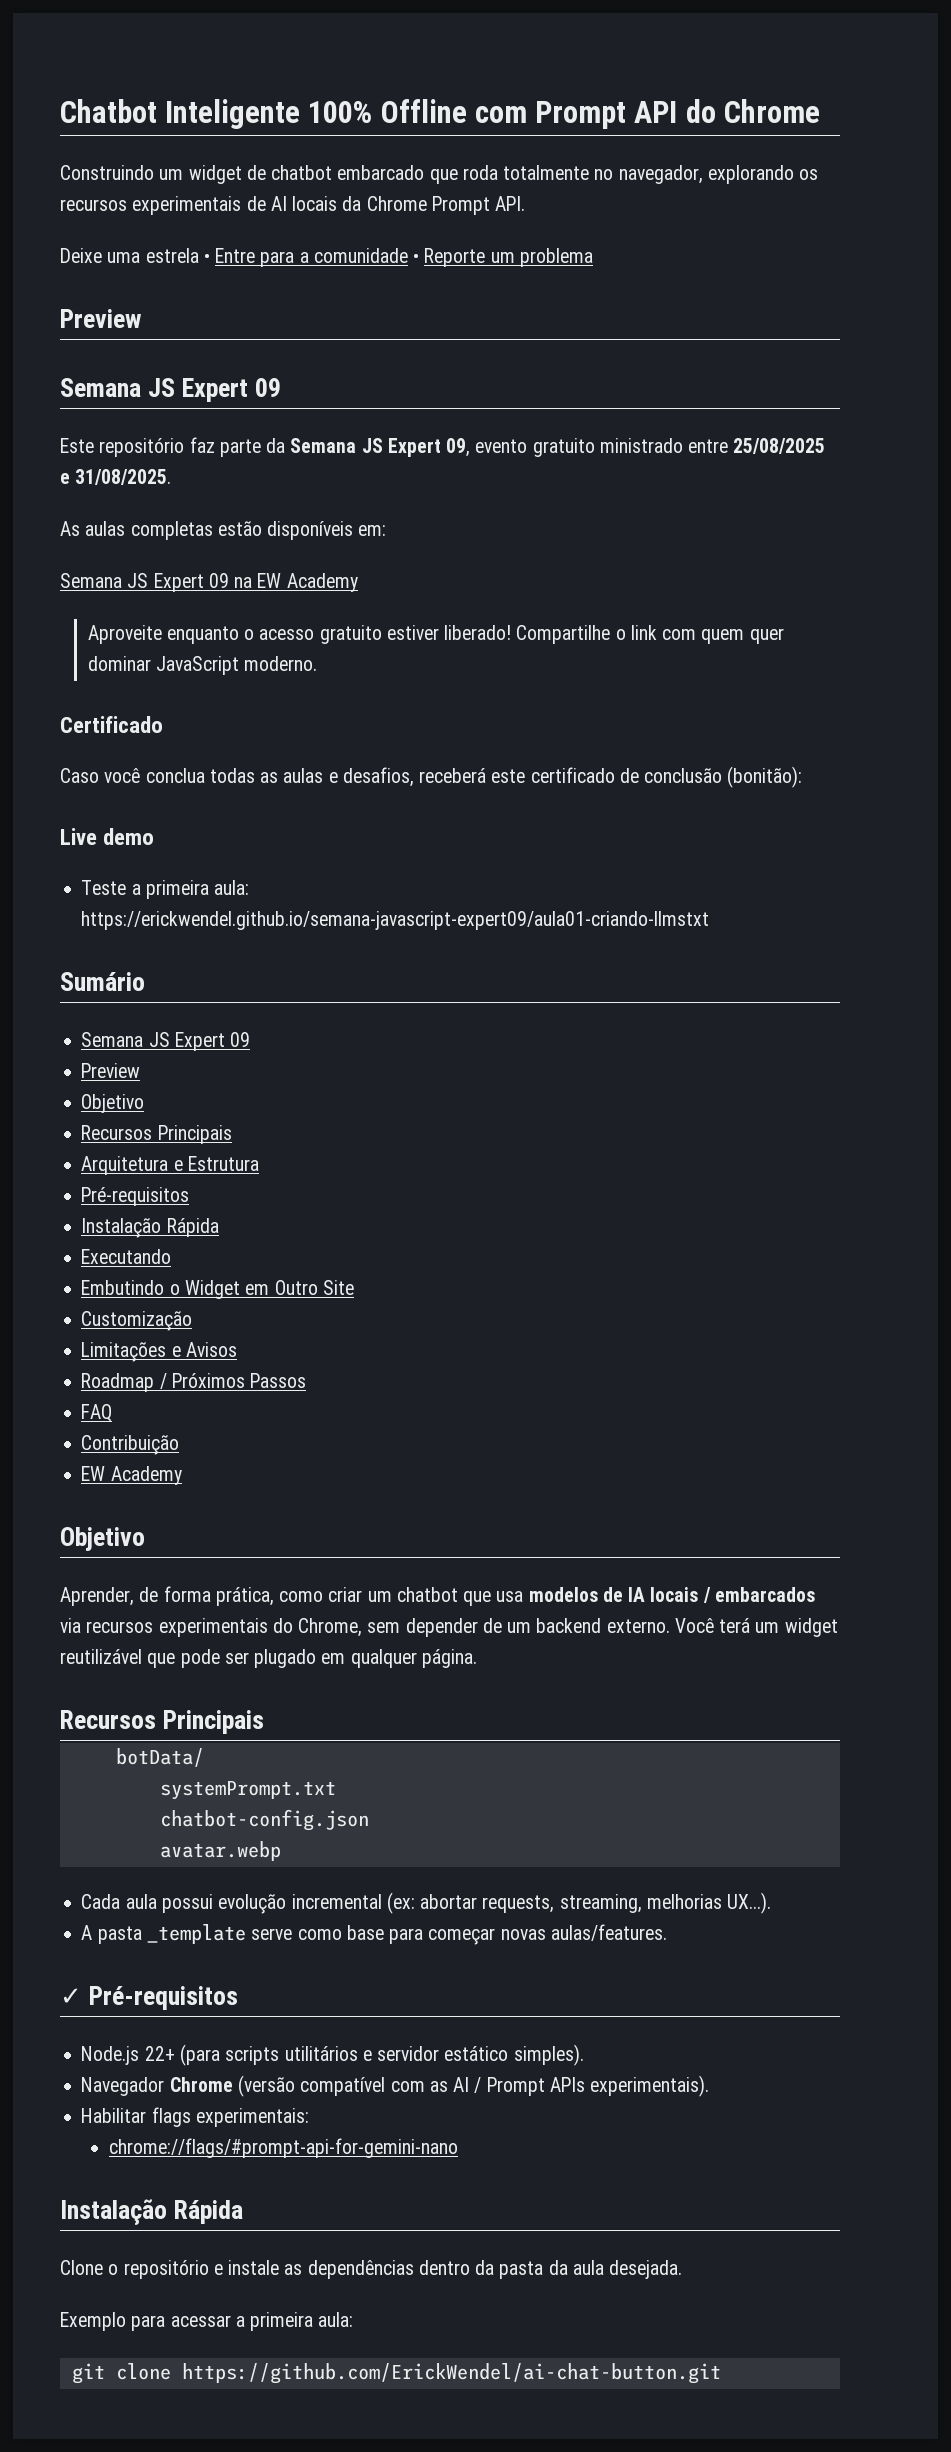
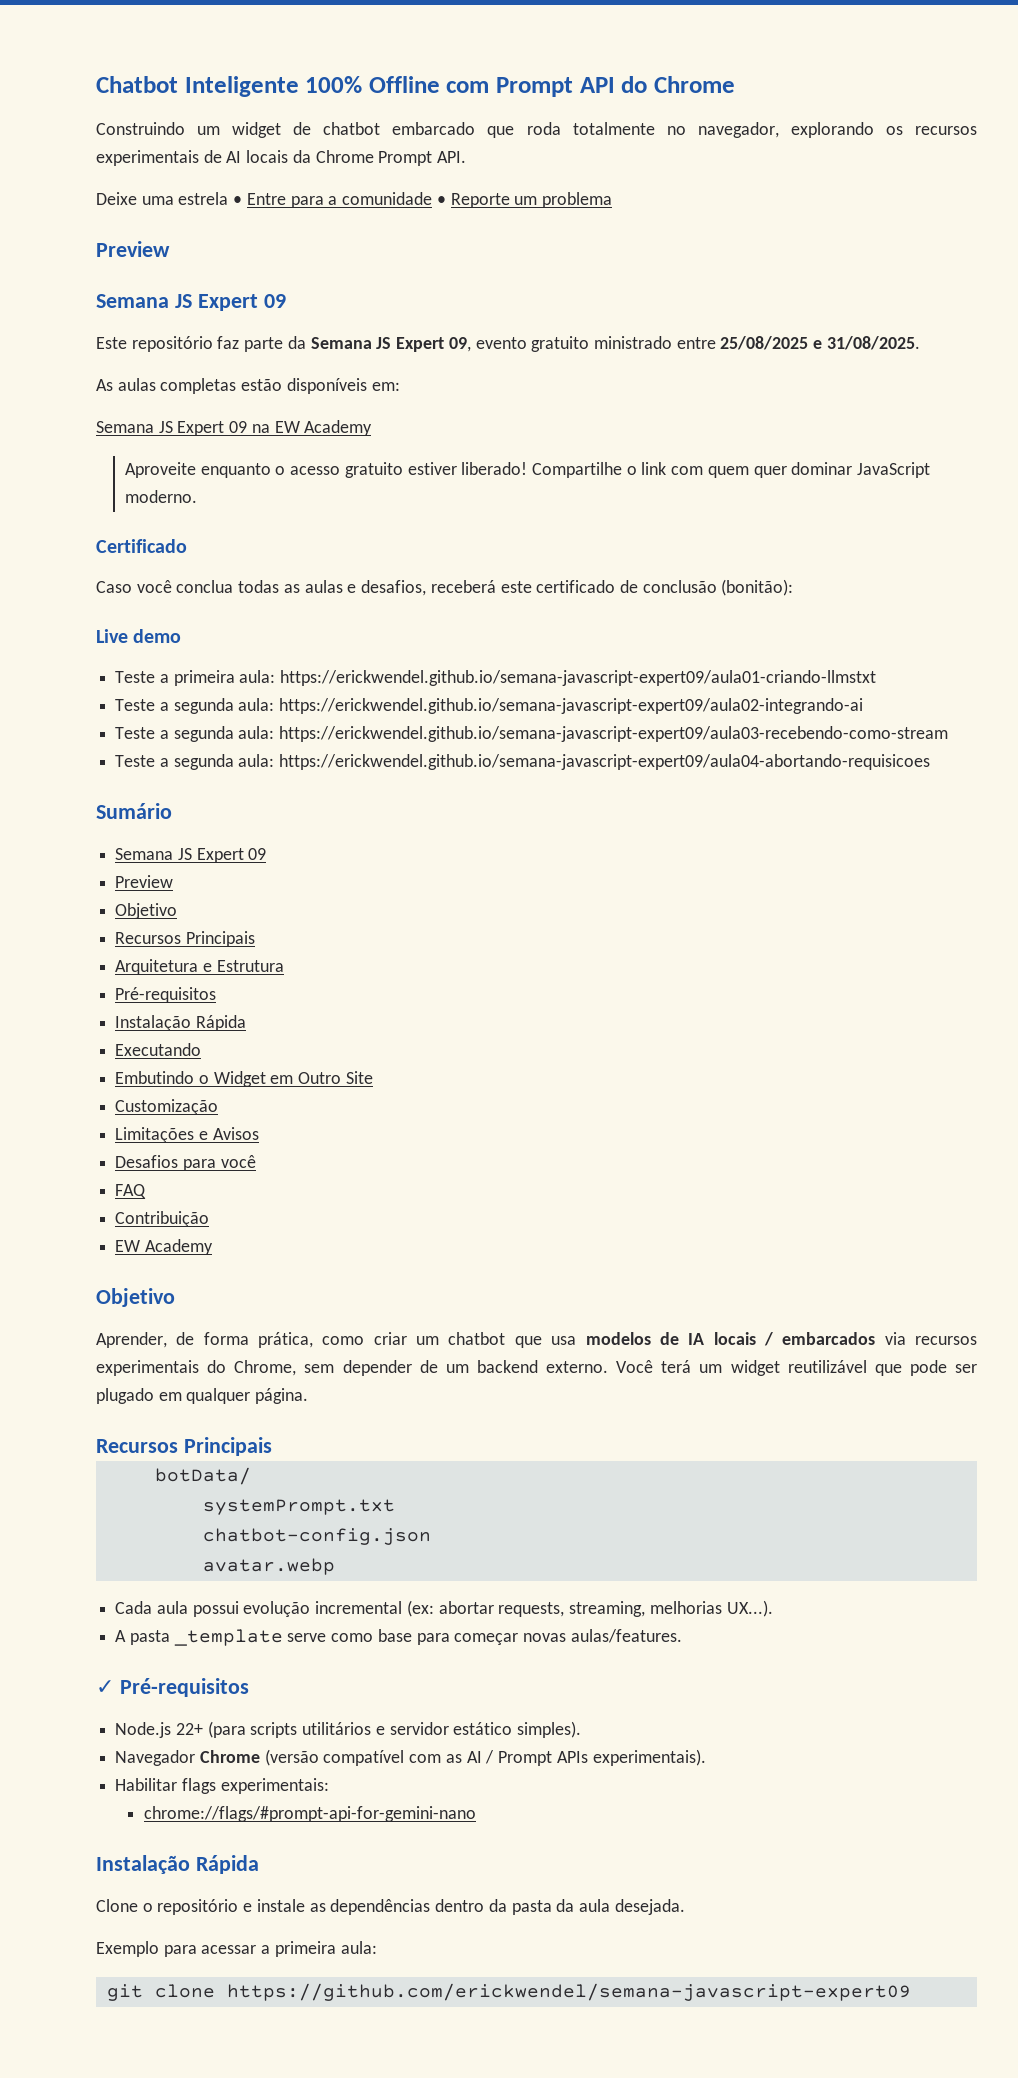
(710, 920) none -> [115,698,864,714] [115,726,949,742] [115,754,931,770] // Teste a segunda aula: https://erickwendel.github.io/semana-javascript-expert09/aula02-integrando-ai // Teste a segunda aula: https://erickwendel.github.io/semana-javascript-expert09/aula03-recebendo-como-stream // Teste a segunda aula: https://erickwendel.github.io/semana-javascript-expert09/aula04-abortando-requisicoes
[81,1373,307,1392] Roadmap / Próximos Passos -> [115,1155,256,1171] Desafios para você
[181,2363,721,2384] https://github.com/ErickWendel/ai-chat-button.git -> [226,1983,911,2001] https://github.com/erickwendel/semana-javascript-expert09

